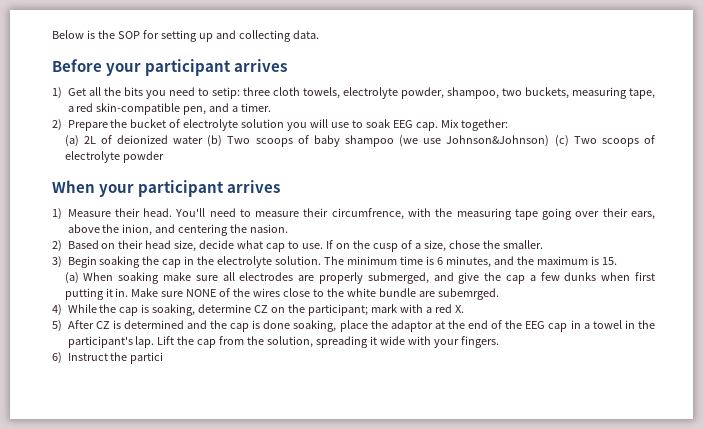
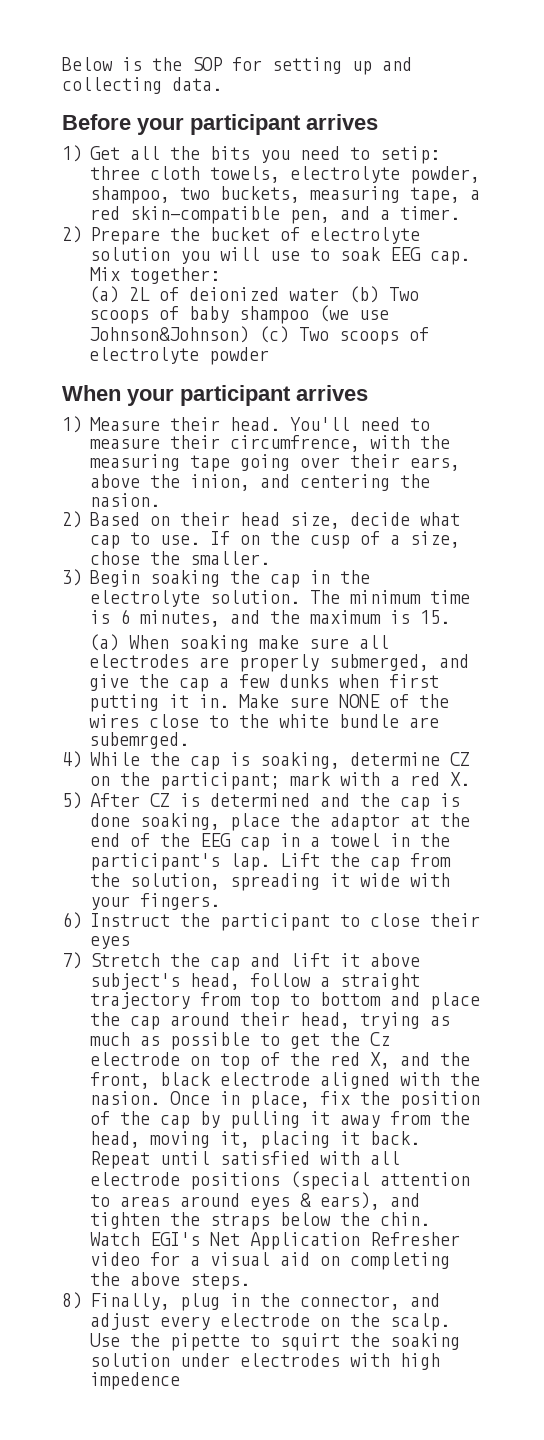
[130,352,164,364] partici -> [219,913,480,931] [89,936,130,949] [62,952,420,971] [89,973,420,990] [89,992,480,1010] [89,1012,450,1030] [89,1032,390,1050] [89,1052,470,1070] [89,1072,480,1089] [89,1091,480,1109] [89,1111,470,1129] [89,1131,420,1149] [89,1151,400,1169] [89,1171,470,1190] [89,1192,420,1210] [89,1212,430,1230] [89,1232,460,1250] [89,1252,450,1270] [89,1272,250,1290] [62,1292,440,1311] [89,1313,450,1331] [89,1333,460,1351] [89,1353,440,1370] [89,1372,180,1390] participant to close their eyes // 7) Stretch the cap and lift it above subject's head, follow a straight trajectory from top to bottom and place the cap around their head, trying as much as possible to get the Cz electrode on top of the red X, and the front, black electrode aligned with the nasion. Once in place, fix the position of the cap by pulling it away from the head, moving it, placing it back. Repeat until satisfied with all electrode positions (special attention to areas around eyes & ears), and tighten the straps below the chin. Watch EGI's Net Application Refresher video for a visual aid on completing the above steps. // 8) Finally, plug in the connector, and adjust every electrode on the scalp. Use the pipette to squirt the soaking solution under electrodes with high impedence

